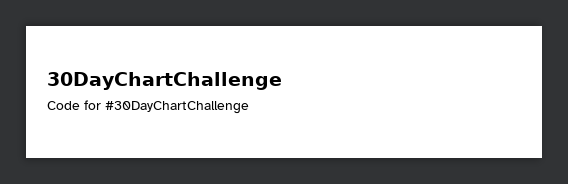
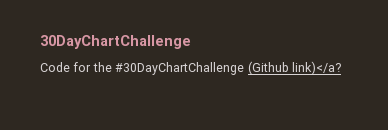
[105,101,249,114] #30DayChartChallenge -> [92,61,341,75] the #30DayChartChallenge (Github link)</a?

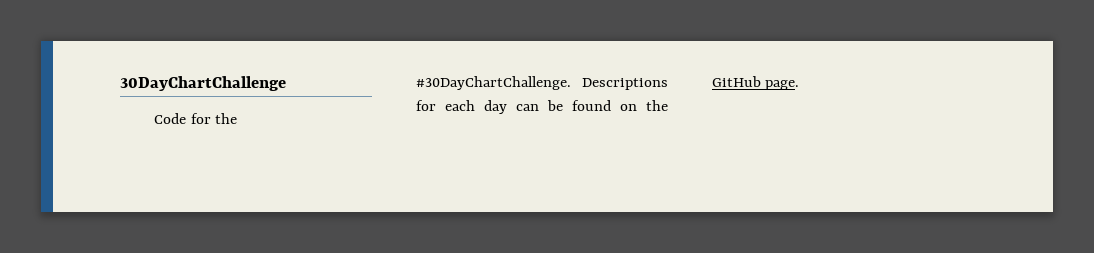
[115,61,341,75] #30DayChartChallenge (Github link)</a? -> [416,76,668,90] [416,100,668,114] [712,76,800,90] #30DayChartChallenge. Descriptions for each day can be found on the GitHub page.

